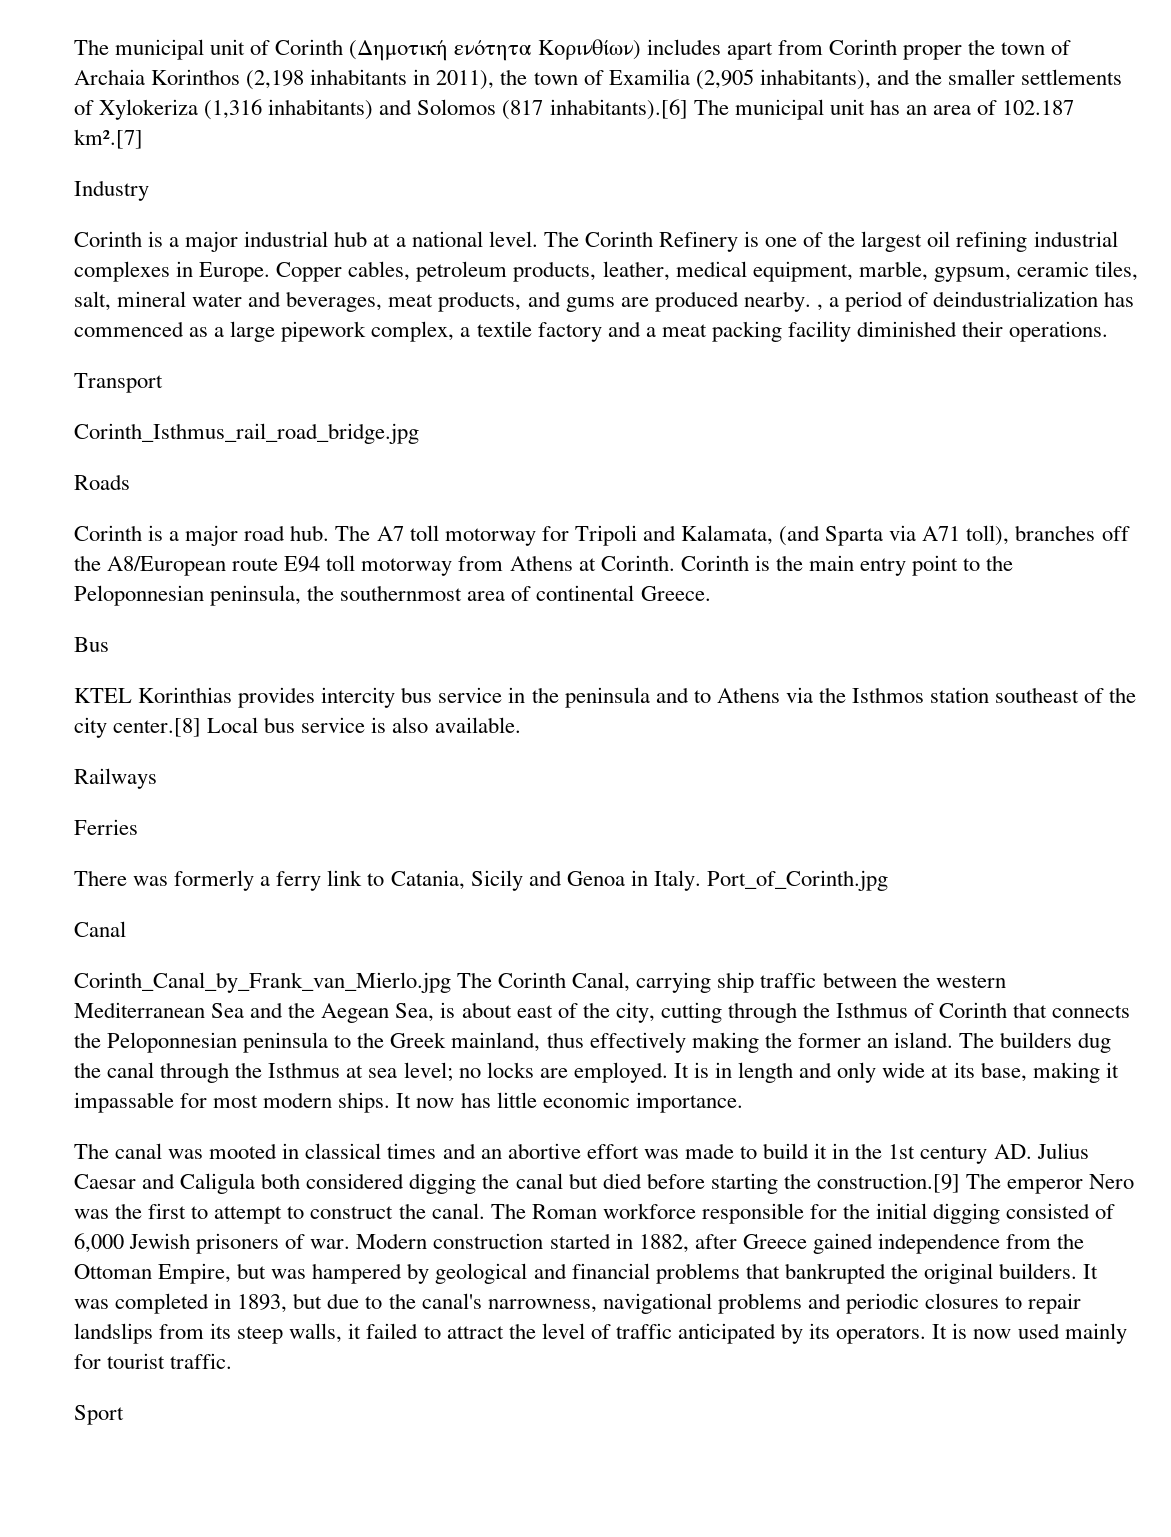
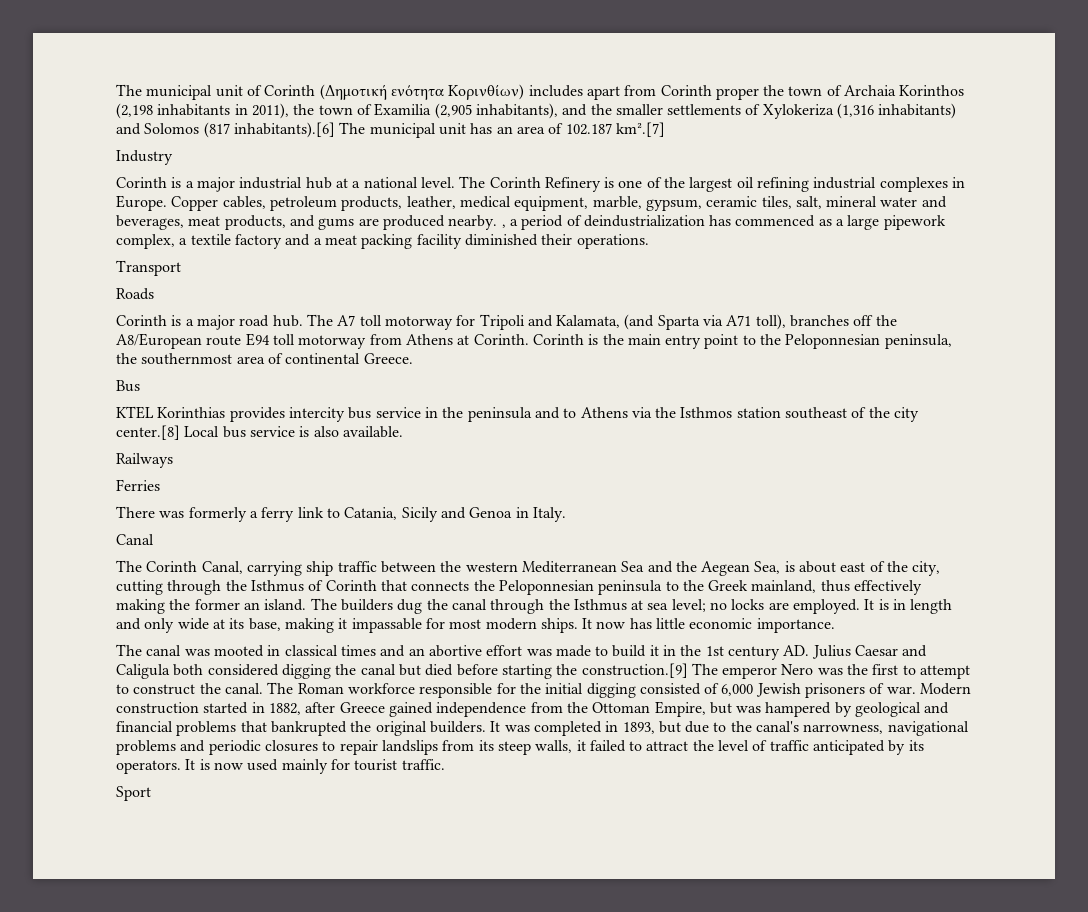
[74,423,419,444] // Corinth_Isthmus_rail_road_bridge.jpg -> (181, 268) none
[706,870,888,891] Port_of_Corinth.jpg -> (566, 514) none
[74,972,451,993] Corinth_Canal_by_Frank_van_Mierlo.jpg -> (154, 539) none

